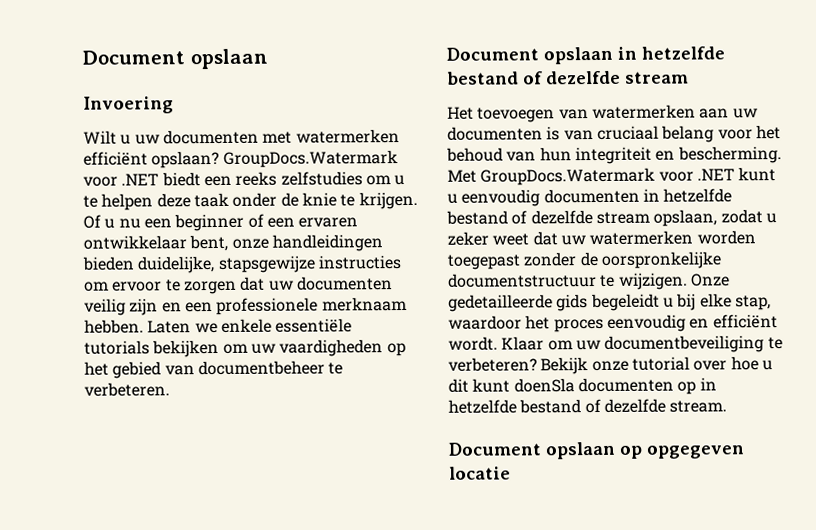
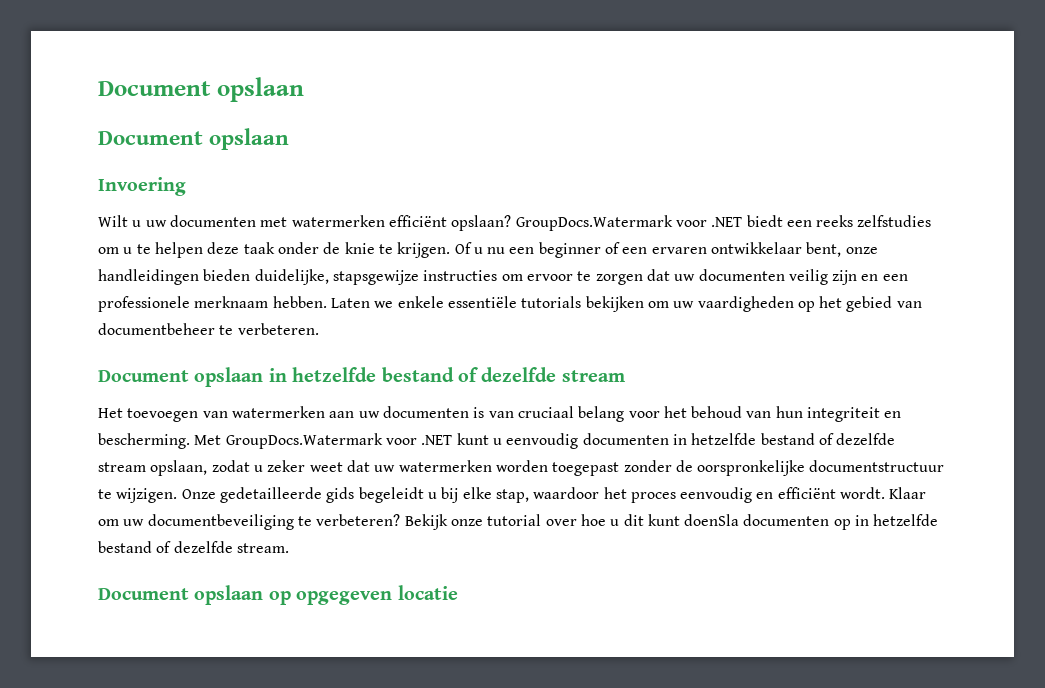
[82,48,268,70] Document opslaan -> [98,77,304,102] [98,128,290,150] Document opslaan // Document opslaan

